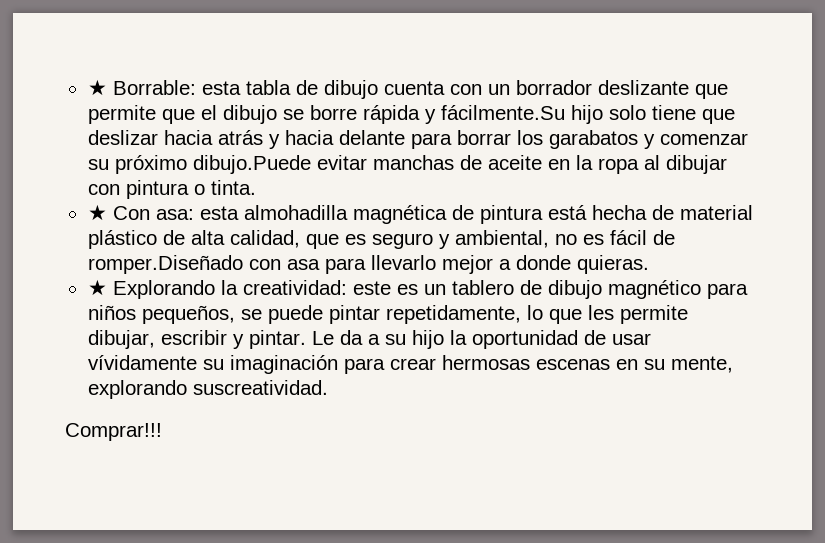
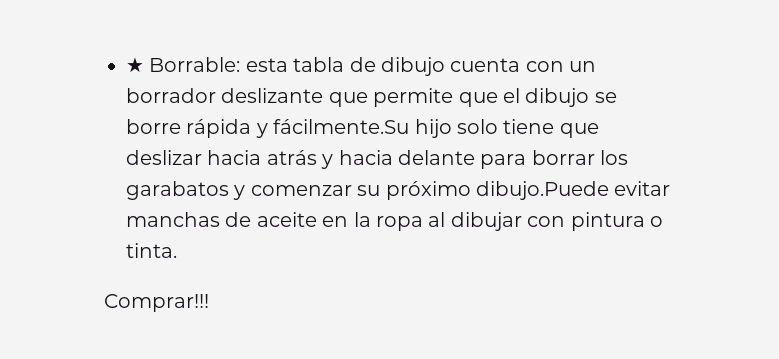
[87,204,753,224] [87,230,675,249] [87,255,649,274] [87,279,748,299] [87,305,688,324] [87,330,651,349] [87,355,733,374] [87,380,328,399] // ★ Con asa: esta almohadilla magnética de pintura está hecha de material plástico de alta calidad, que es seguro y ambiental, no es fácil de romper.Diseñado con asa para llevarlo mejor a donde quieras. // ★ Explorando la creatividad: este es un tablero de dibujo magnético para niños pequeños, se puede pintar repetidamente, lo que les permite dibujar, escribir y pintar. Le da a su hijo la oportunidad de usar vívidamente su imaginación para crear hermosas escenas en su mente, explorando suscreatividad. -> (177, 250) none

